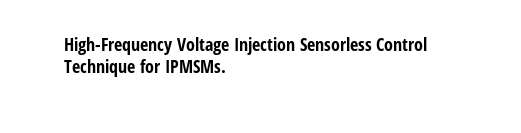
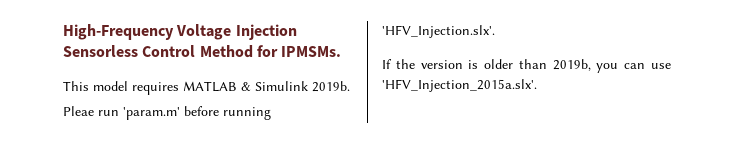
[64,59,135,77] Technique -> [199,45,253,58] Method
(226, 66) none -> [63,81,350,95] [63,106,271,120] [382,25,495,38] [382,59,671,73] [382,79,537,92] // This model requires MATLAB & Simulink 2019b. // Pleae run 'param.m' before running 'HFV_Injection.slx'. // If the version is older than 2019b, you can use 'HFV_Injection_2015a.slx'.

